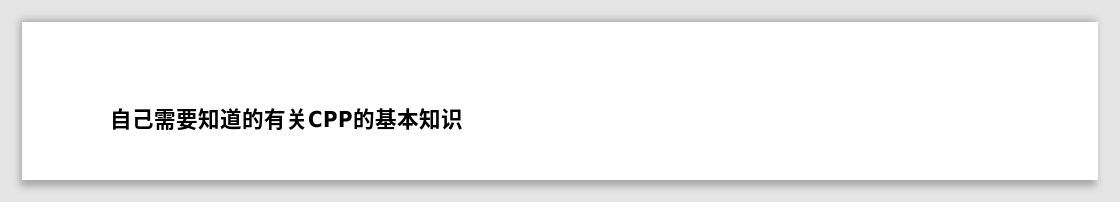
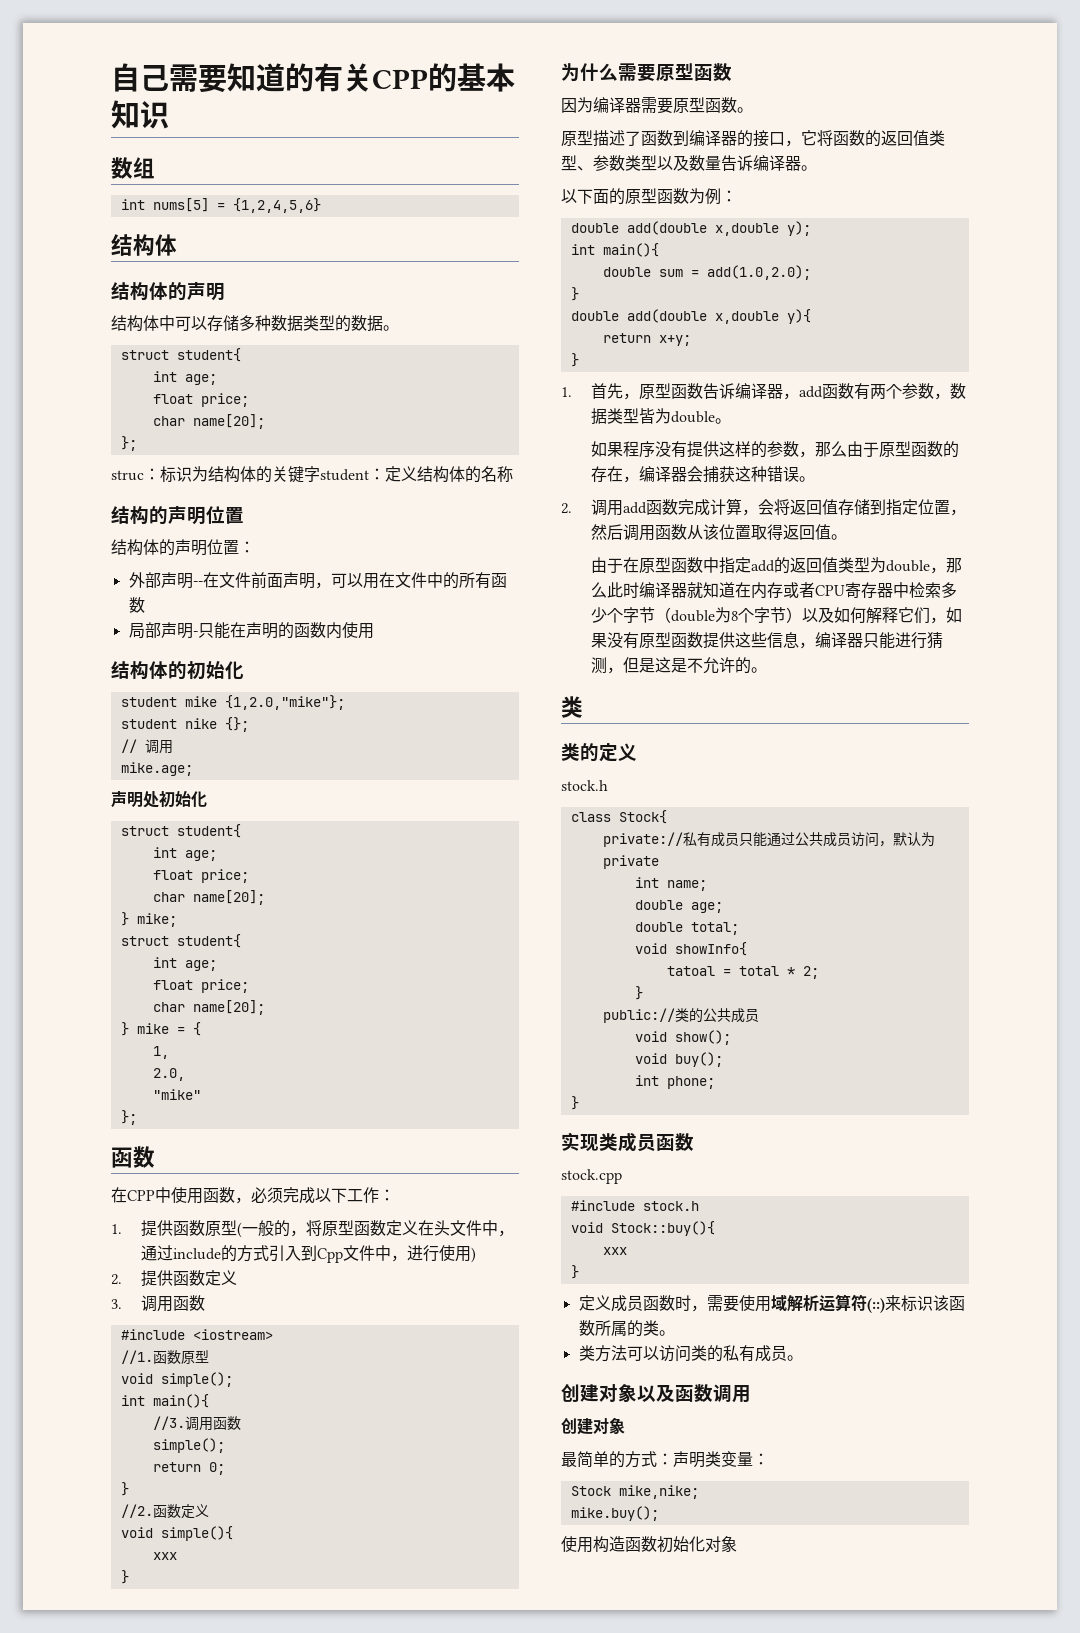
(463, 119) none -> [111,157,155,179] [120,198,321,213] [111,234,177,256] [111,281,225,301] [111,315,399,332] [120,348,241,362] [152,371,217,385] [152,393,249,407] [152,414,265,429] [120,436,137,451] [111,466,513,483] [111,505,244,525] [111,539,255,556] [128,572,507,589] [128,597,145,613] [128,622,374,639] [111,661,244,680] [120,695,345,710] [120,717,249,732] [120,739,173,754] [120,762,193,776] [111,791,207,808] [120,824,241,838] [152,847,217,861] [152,869,249,883] [152,890,265,905] [120,912,177,927] [120,934,241,948] [152,957,217,971] [152,979,249,993] [152,1000,265,1015] [120,1022,201,1036] [152,1046,169,1059] [152,1068,185,1081] [152,1089,201,1100] [120,1110,137,1125] [111,1146,155,1168] [111,1187,395,1204] [111,1220,514,1238] [140,1245,476,1263] [111,1270,237,1287] [111,1295,205,1312] [120,1329,273,1340] [120,1350,209,1364] [120,1372,233,1387] [120,1394,209,1408] [152,1416,241,1431] [152,1438,225,1453] [152,1462,225,1475] [120,1482,129,1496] [120,1504,209,1519] [120,1526,233,1541] [152,1552,177,1560] [120,1570,129,1584] [561,63,732,82] [561,97,753,114] [561,130,945,147] [561,155,817,171] [561,188,737,205] [570,221,811,236] [570,243,659,257] [602,265,811,280] [570,287,579,301] [570,309,811,324] [602,333,691,346] [570,353,579,367] [561,383,966,400] [590,408,731,425] [590,441,959,458] [590,466,815,483] [561,498,966,516] [590,524,847,541] [590,557,962,574] [590,582,957,599] [590,607,962,624] [590,632,943,649] [590,657,767,674] [561,696,583,718] [561,743,637,762] [561,780,608,791] [570,810,667,824] [602,832,935,847] [602,855,659,869] [634,877,707,891] [634,900,723,913] [634,922,739,935] [634,942,747,956] [666,966,819,979] [634,986,643,1000] [602,1008,759,1023] [634,1030,731,1045] [634,1052,723,1067] [634,1075,715,1089] [570,1096,579,1110] [561,1132,694,1152] [561,1169,622,1184] [570,1200,699,1211] [570,1221,715,1236] [602,1247,627,1255] [570,1265,579,1279] [578,1294,965,1313] [578,1320,675,1337] [578,1345,803,1362] [561,1384,751,1403] [561,1417,625,1435] [561,1451,769,1468] [570,1485,699,1499] [570,1506,659,1521] [561,1536,737,1553] // 数组 // int nums[5] = {1,2,4,5,6} // 结构体 // 结构体的声明 // 结构体中可以存储多种数据类型的数据。 // struct student{ // int age; // float price; // char name[20]; // }; // struc：标识为结构体的关键字student：定义结构体的名称 // 结构的声明位置 // 结构体的声明位置： // 外部声明--在文件前面声明，可以用在文件中的所有函数 // 局部声明-只能在声明的函数内使用 // 结构体的初始化 // student mike {1,2.0,"mike"}; // student nike {}; // // 调用 // mike.age; // 声明处初始化 // struct student{ // int age; // float price; // char name[20]; // } mike; // struct student{ // int age; // float price; // char name[20]; // } mike = { // 1, // 2.0, // "mike" // }; // 函数 // 在CPP中使用函数，必须完成以下工作： // 1.提供函数原型(一般的，将原型函数定义在头文件中，通过include的方式引入到Cpp文件中，进行使用) // 2.提供函数定义 // 3.调用函数 // #include <iostream> // //1.函数原型 // void simple(); // int main(){ // //3.调用函数 // simple(); // return 0; // } // //2.函数定义 // void simple(){ // xxx // } // 为什么需要原型函数 // 因为编译器需要原型函数。 // 原型描述了函数到编译器的接口，它将函数的返回值类型、参数类型以及数量告诉编译器。 // 以下面的原型函数为例： // double add(double x,double y); // int main(){ // double sum = add(1.0,2.0); // } // double add(double x,double y){ // return x+y; // } // 1.首先，原型函数告诉编译器，add函数有两个参数，数据类型皆为double。 // 如果程序没有提供这样的参数，那么由于原型函数的存在，编译器会捕获这种错误。 // 2.调用add函数完成计算，会将返回值存储到指定位置，然后调用函数从该位置取得返回值。 // 由于在原型函数中指定add的返回值类型为double，那么此时编译器就知道在内存或者CPU寄存器中检索多少个字节（double为8个字节）以及如何解释它们，如果没有原型函数提供这些信息，编译器只能进行猜测，但是这是不允许的。 // 类 // 类的定义 // stock.h // class Stock{ // private://私有成员只能通过公共成员访问，默认为private // int name; // double age; // double total; // void showInfo{ // tatoal = total * 2; // } // public://类的公共成员 // void show(); // void buy(); // int phone; // } // 实现类成员函数 // stock.cpp // #include stock.h // void Stock::buy(){ // xxx // } // 定义成员函数时，需要使用域解析运算符(::)来标识该函数所属的类。 // 类方法可以访问类的私有成员。 // 创建对象以及函数调用 // 创建对象 // 最简单的方式：声明类变量： // Stock mike,nike; // mike.buy(); // 使用构造函数初始化对象

